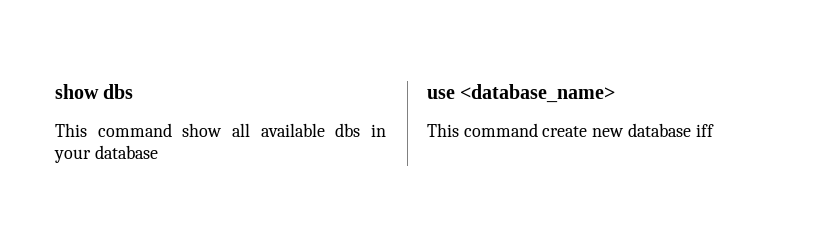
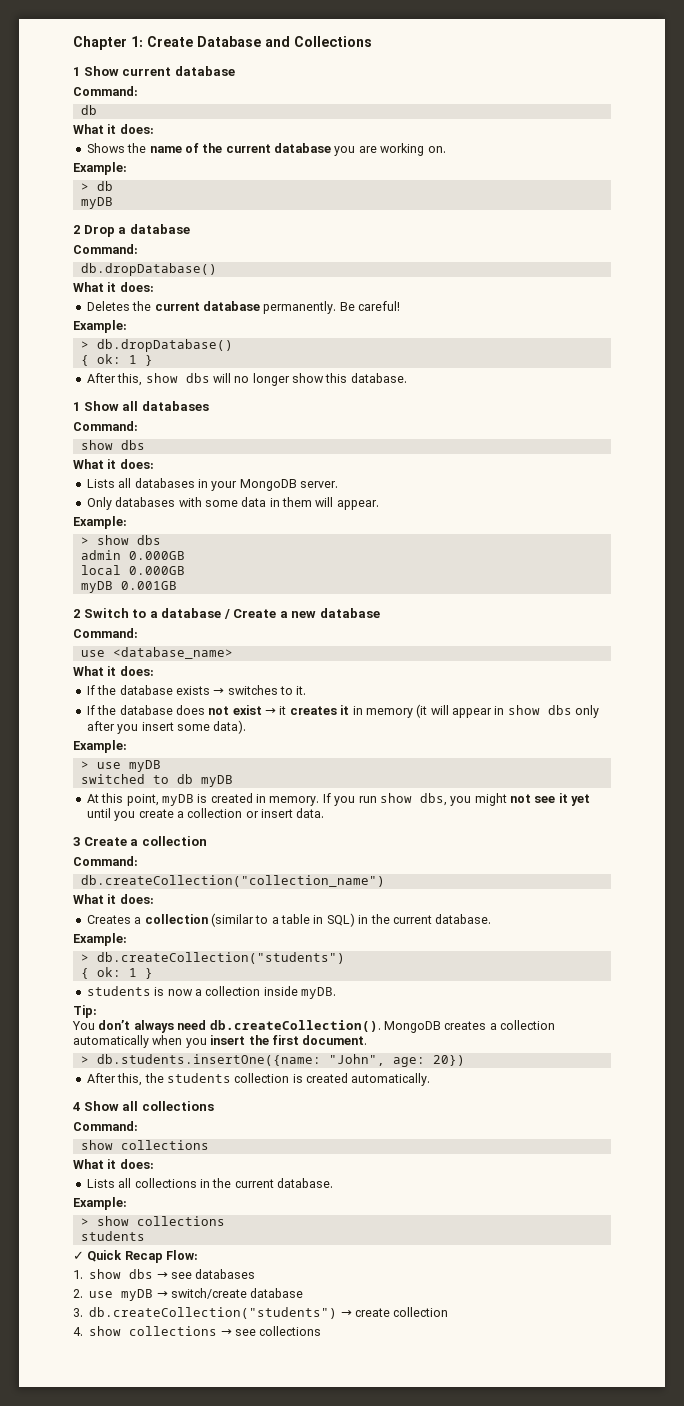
[55,84,134,99] [55,123,386,137] [54,145,158,163] [427,84,616,103] [427,123,714,137] show dbs // This command show all available dbs in your database // use <database_name> // This command create new database iff -> [73,36,372,50] [73,66,235,76] [73,86,138,96] [80,105,97,115] [73,124,154,134] [86,143,446,156] [73,162,127,175] [80,181,113,191] [80,197,113,209] [73,224,190,237] [73,244,138,254] [80,263,217,276] [73,282,154,292] [86,301,400,314] [73,320,127,333] [80,339,233,352] [80,354,153,366] [86,373,407,386] [73,401,209,411] [73,421,138,431] [80,440,145,450] [73,459,154,469] [86,478,338,491] [86,497,379,510] [73,516,127,529] [80,535,161,545] [80,550,185,560] [80,565,185,575] [80,581,177,593] [73,608,380,619] [73,628,138,638] [80,647,233,659] [73,666,154,676] [86,685,307,695] [86,704,600,718] [86,720,247,734] [73,740,127,753] [80,760,161,772] [80,774,233,787] [86,793,591,806] [86,808,325,821] [73,836,207,846] [73,856,138,866] [80,875,385,887] [73,894,154,904] [86,913,492,927] [73,933,127,946] [80,952,345,964] [80,967,153,979] [86,986,336,999] [73,1005,97,1018] [72,1020,555,1033] [73,1035,368,1048] [80,1054,465,1067] [86,1073,431,1086] [73,1101,214,1111] [73,1121,138,1131] [80,1140,209,1150] [73,1159,154,1169] [86,1178,333,1188] [73,1197,127,1210] [80,1216,225,1226] [80,1231,145,1241] [73,1250,199,1263] [73,1269,256,1279] [73,1288,304,1301] [73,1307,449,1319] [73,1326,322,1336] Chapter 1: Create Database and Collections // 1 Show current database // Command: // db // What it does: // Shows the name of the current database you are working on. // Example: // > db // myDB // 2 Drop a database // Command: // db.dropDatabase() // What it does: // Deletes the current database permanently. Be careful! // Example: // > db.dropDatabase() // { ok: 1 } // After this, show dbs will no longer show this database. // 1 Show all databases // Command: // show dbs // What it does: // Lists all databases in your MongoDB server. // Only databases with some data in them will appear. // Example: // > show dbs // admin 0.000GB // local 0.000GB // myDB 0.001GB // 2 Switch to a database / Create a new database // Command: // use <database_name> // What it does: // If the database exists → switches to it. // If the database does not exist → it creates it in memory (it will appear in show dbs only after you insert some data). // Example: // > use myDB // switched to db myDB // At this point, myDB is created in memory. If you run show dbs, you might not see it yet until you create a collection or insert data. // 3 Create a collection // Command: // db.createCollection("collection_name") // What it does: // Creates a collection (similar to a table in SQL) in the current database. // Example: // > db.createCollection("students") // { ok: 1 } // students is now a collection inside myDB. // Tip: // You don’t always need db.createCollection(). MongoDB creates a collection automatically when you insert the first document. // > db.students.insertOne({name: "John", age: 20}) // After this, the students collection is created automatically. // 4 Show all collections // Command: // show collections // What it does: // Lists all collections in the current database. // Example: // > show collections // students // ✓ Quick Recap Flow: // 1. show dbs → see databases // 2. use myDB → switch/create database // 3. db.createCollection("students") → create collection // 4. show collections → see collections

